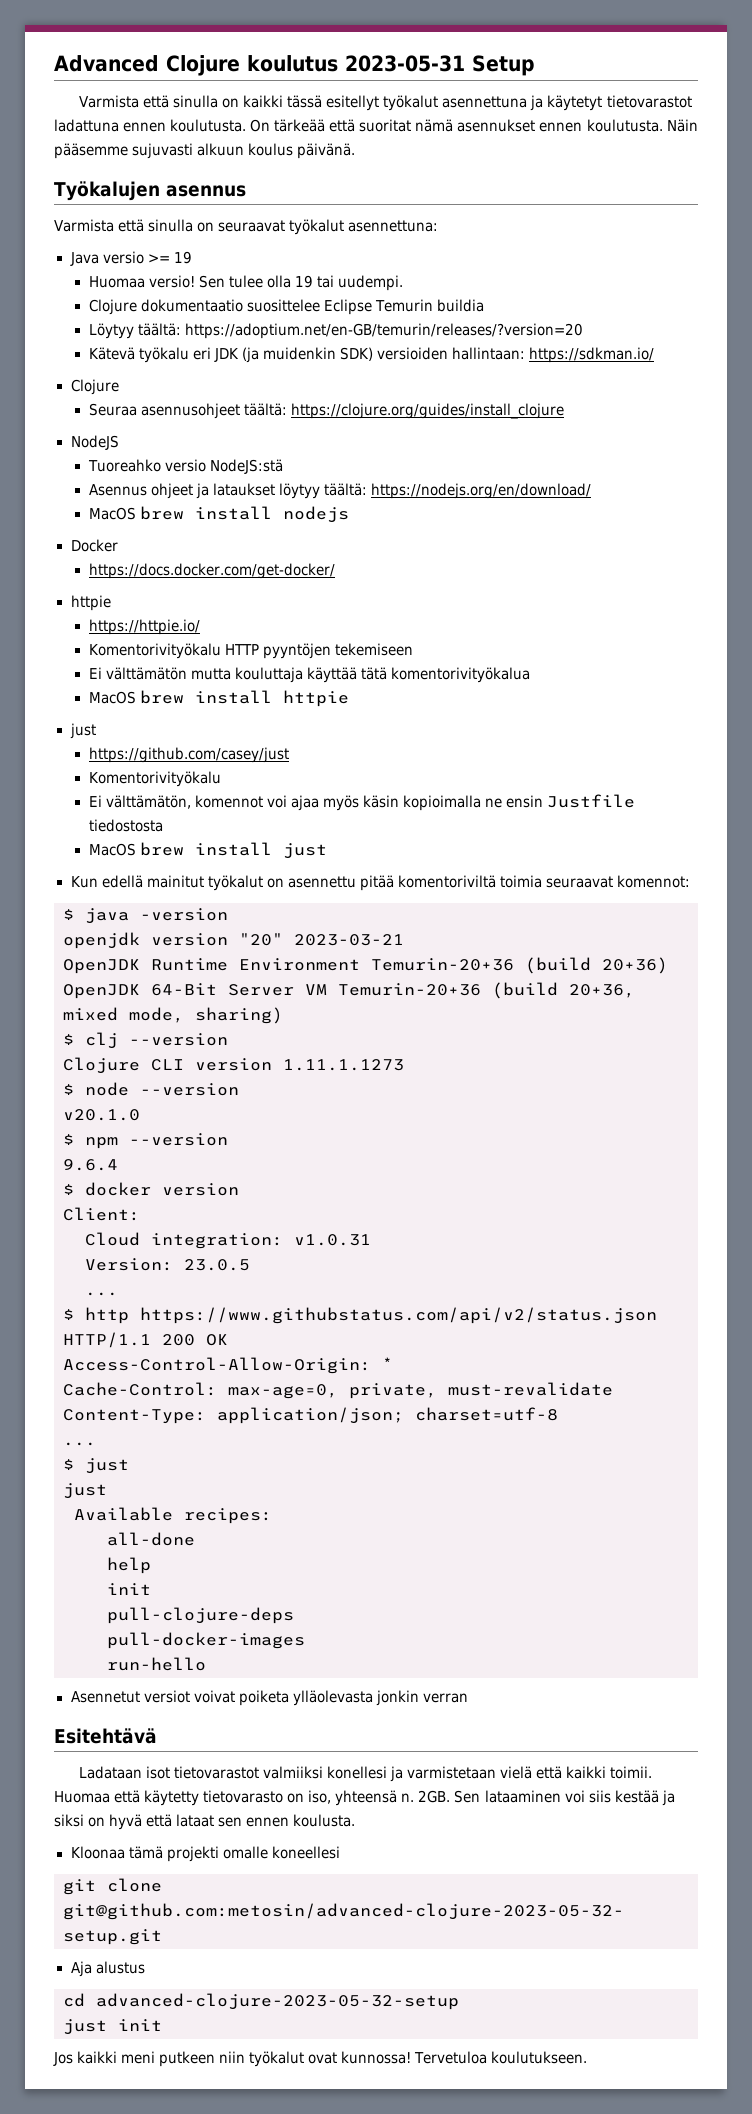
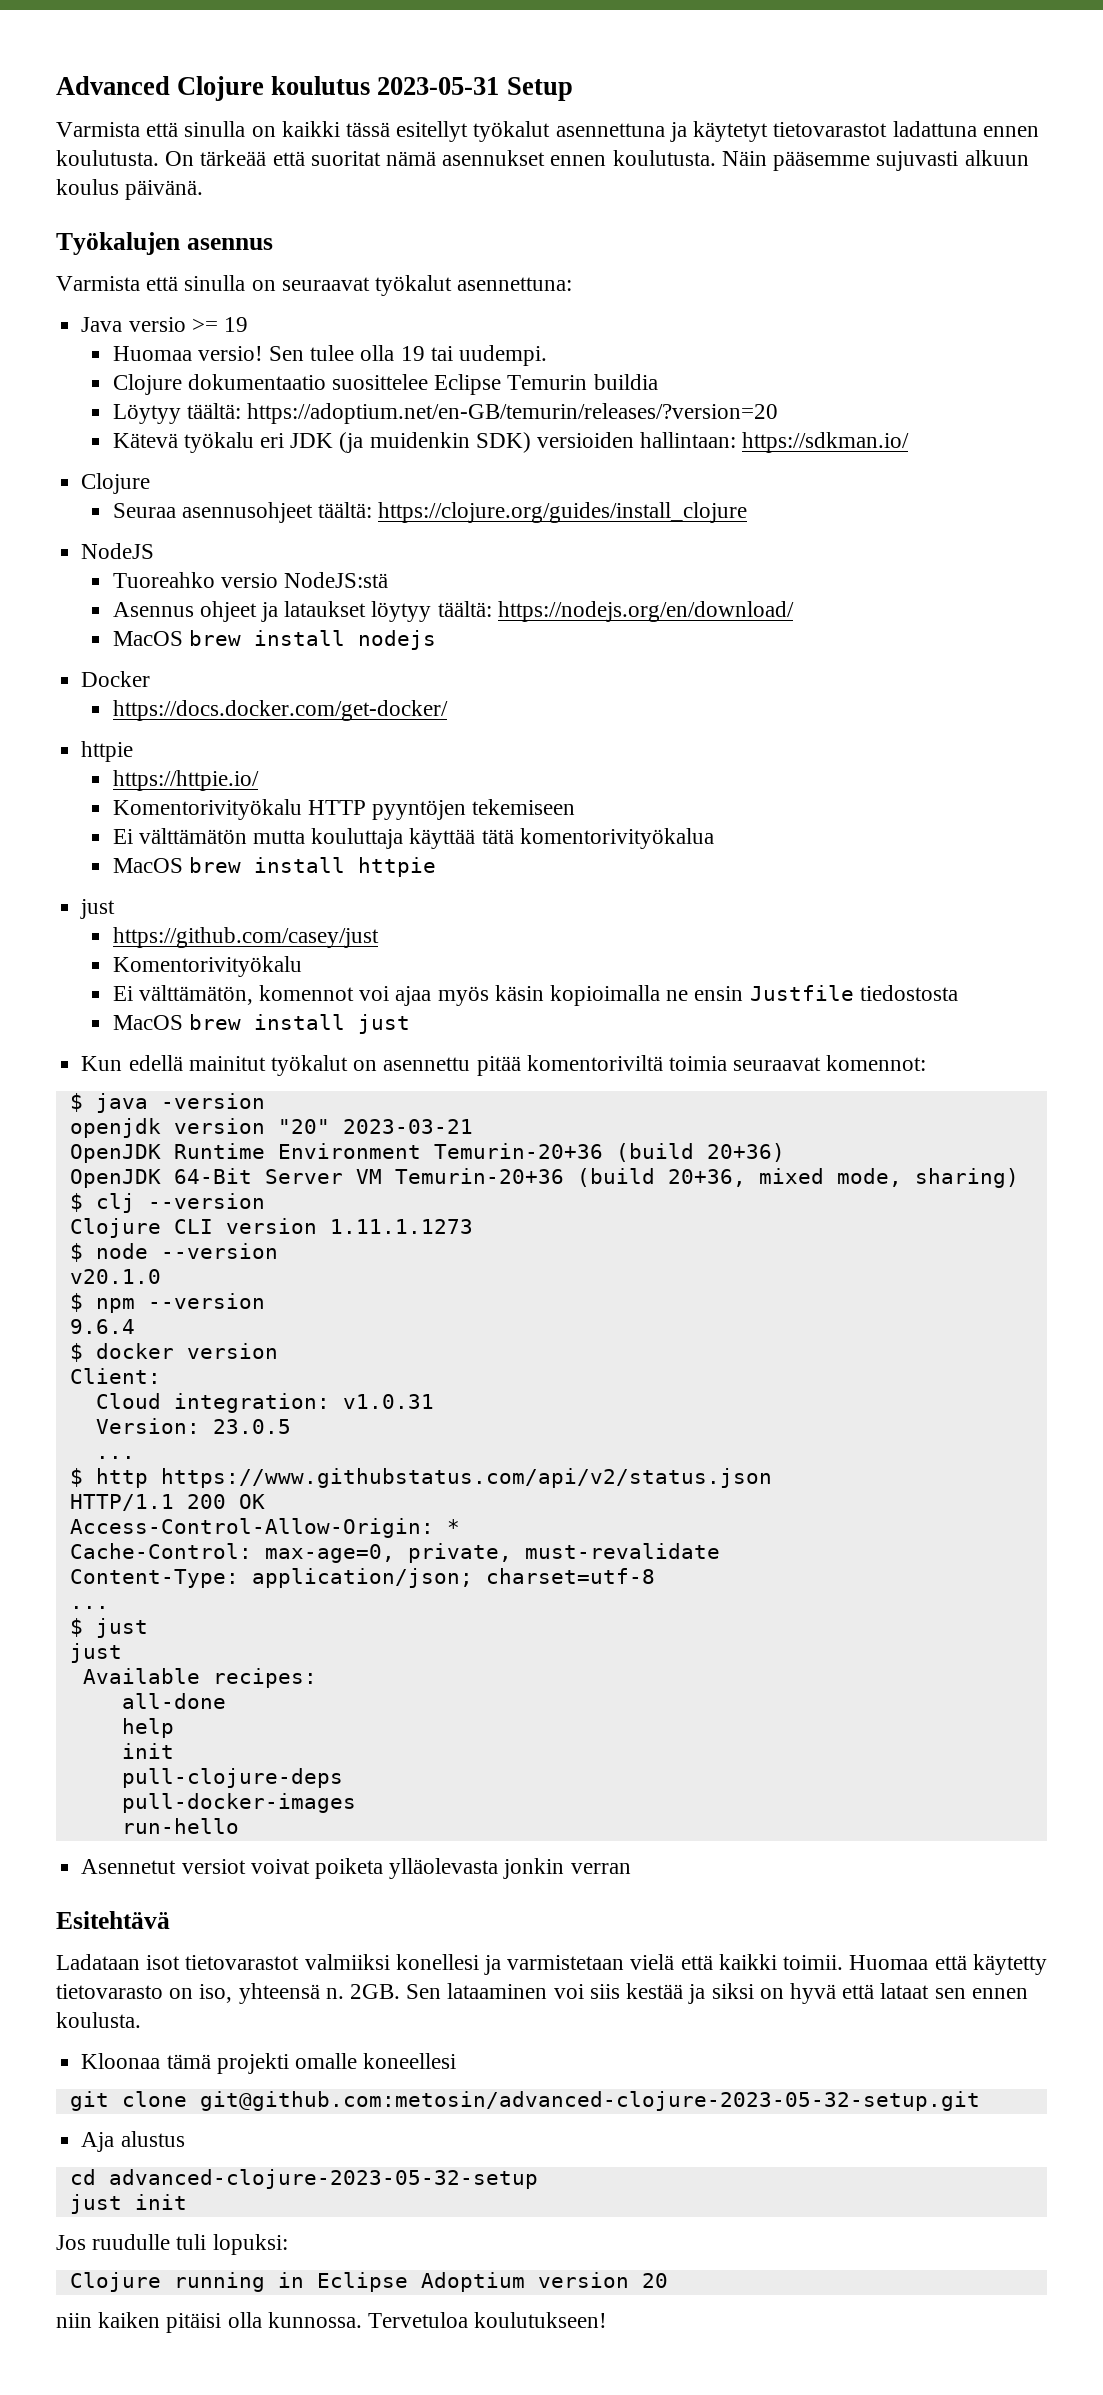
[77,2051,588,2067] kaikki meni putkeen niin työkalut ovat kunnossa! Tervetuloa koulutukseen. -> [92,2234,288,2255] [69,2272,668,2292] [56,2312,608,2333] ruudulle tuli lopuksi: // Clojure running in Eclipse Adoptium version 20 // niin kaiken pitäisi olla kunnossa. Tervetuloa koulutukseen!

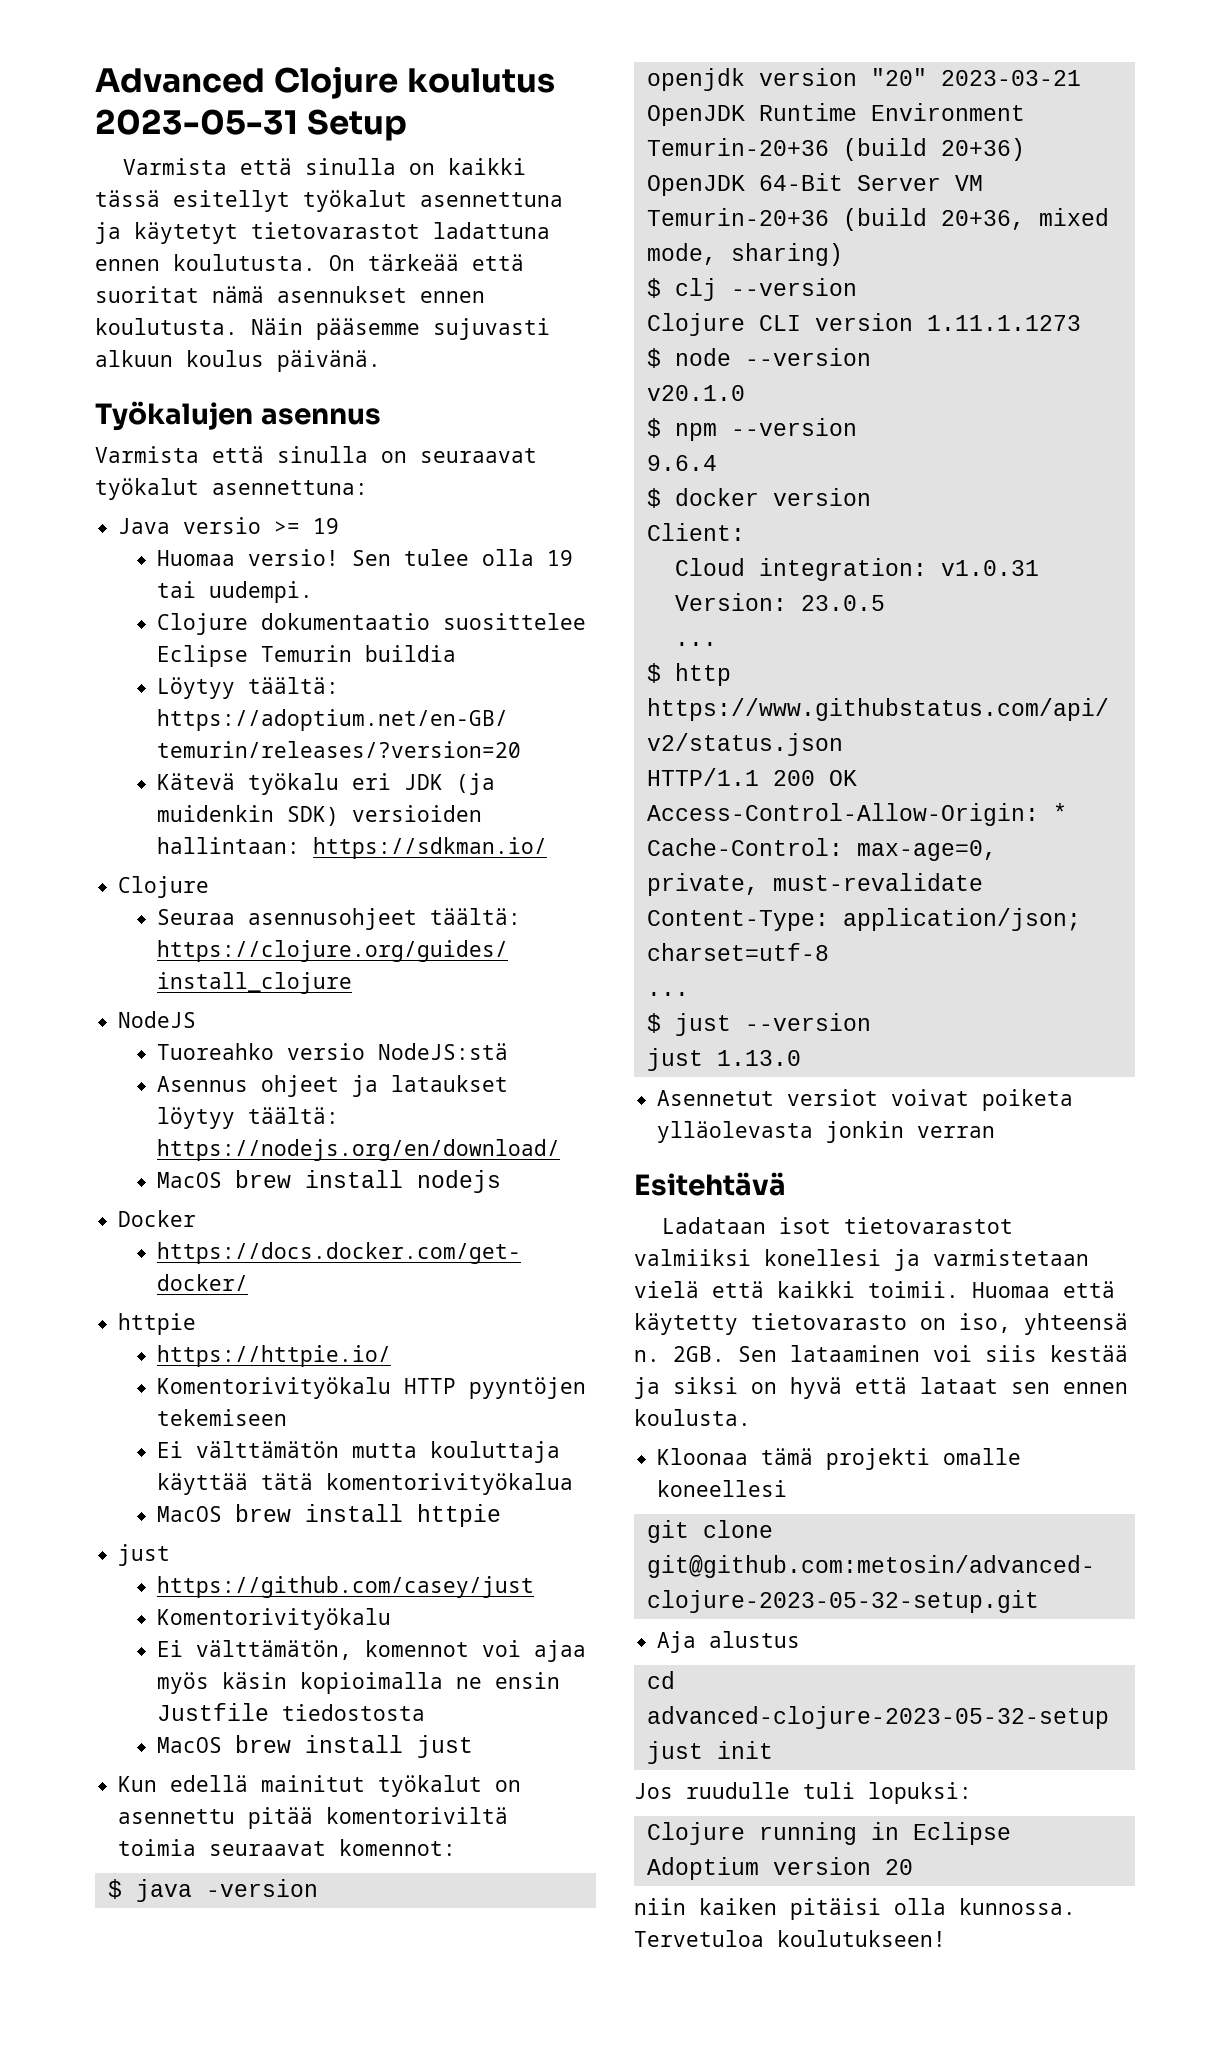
[69,1643,122,1663] [82,1668,317,1688] [121,1693,226,1709] [121,1718,174,1738] [121,1743,174,1759] [121,1768,343,1788] [121,1793,356,1813] [121,1818,239,1834] // just // Available recipes: // all-done // help // init // pull-clojure-deps // pull-docker-images // run-hello -> [744,1013,871,1031] [646,1048,801,1071] --version // just 1.13.0

